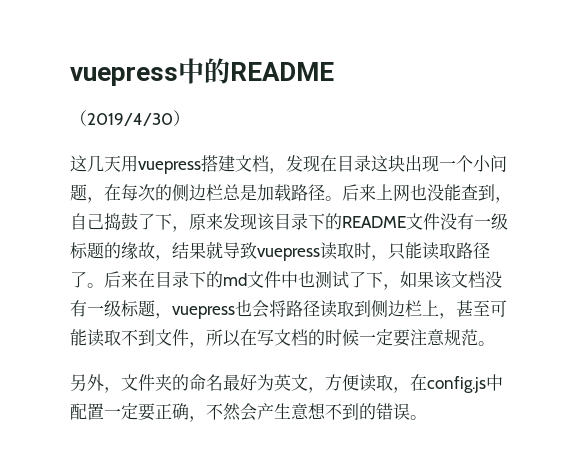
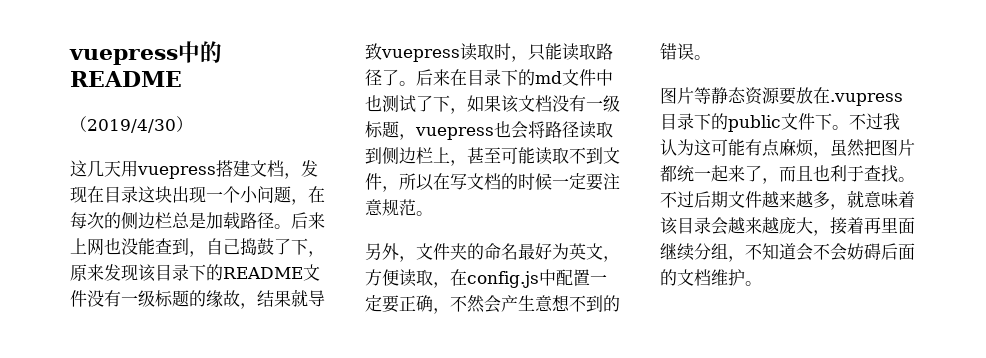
(427, 417) none -> [660,87,903,106] [660,113,900,132] [660,139,915,158] [660,165,915,184] [660,190,915,210] [660,217,915,236] [660,243,915,262] [660,269,762,286] // 图片等静态资源要放在.vupress目录下的public文件下。不过我认为这可能有点麻烦，虽然把图片都统一起来了，而且也利于查找。不过后期文件越来越多，就意味着该目录会越来越庞大，接着再里面继续分组，不知道会不会妨碍后面的文档维护。

